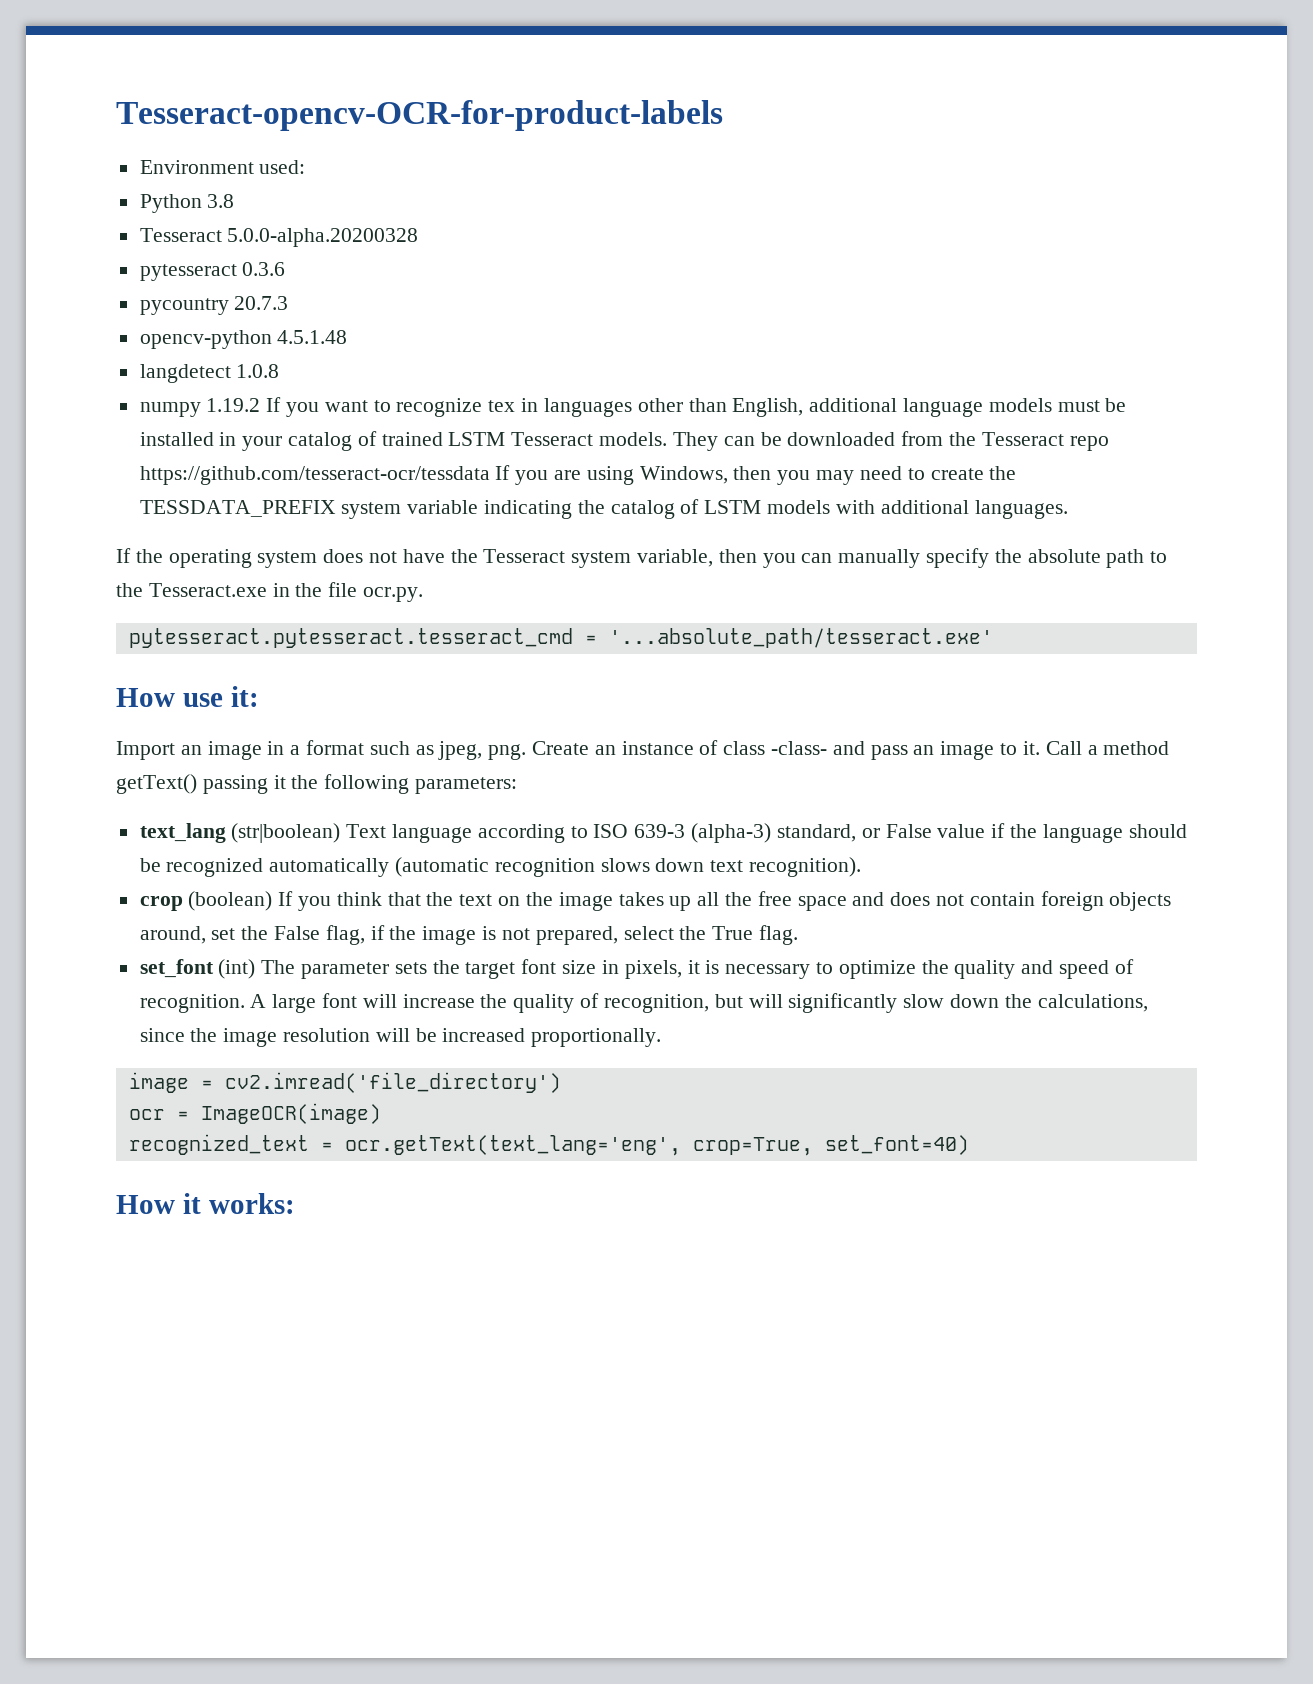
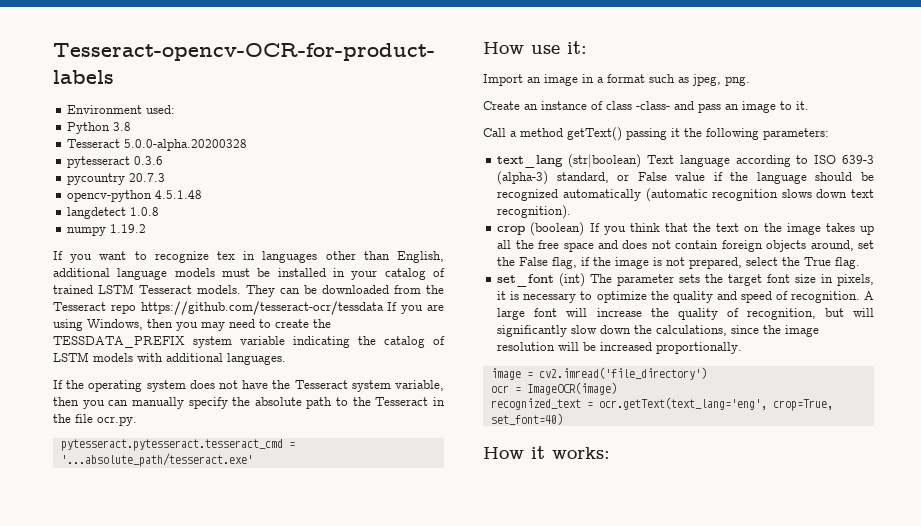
(261, 405) none -> (147, 228) //
[148,583,267,597] Tesseract.exe -> [375,397,429,406] Tesseract
(527, 752) none -> (750, 81) //
(1040, 748) none -> (809, 105) //

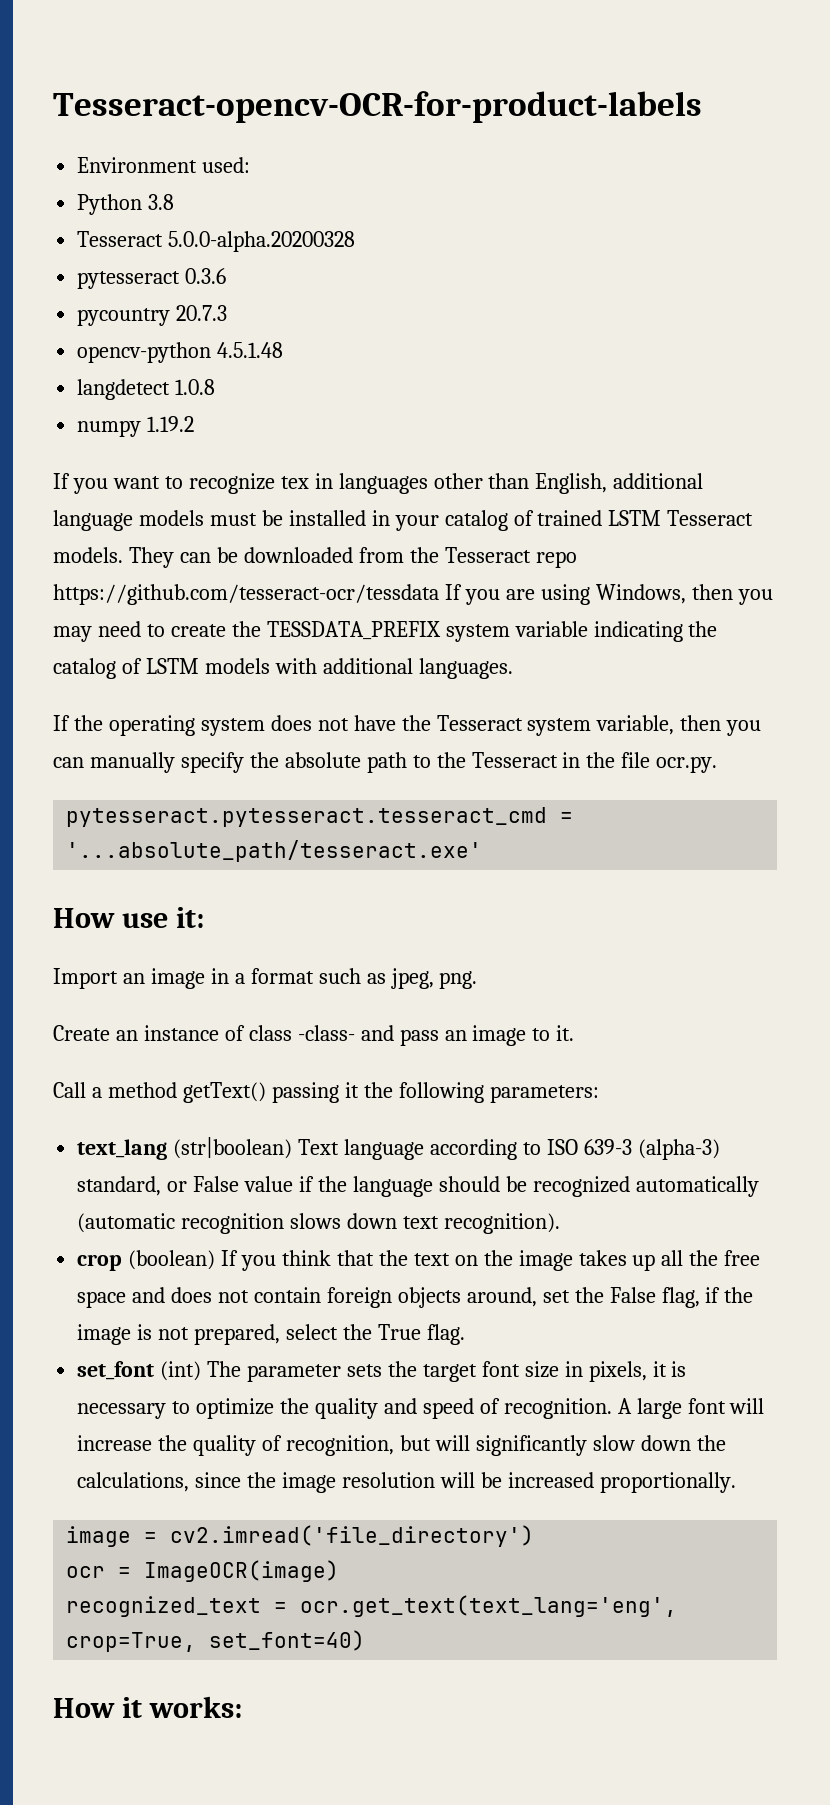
[598,397,767,410] ocr.getText(text_lang='eng', -> [300,1595,678,1617] ocr.get_text(text_lang='eng',

